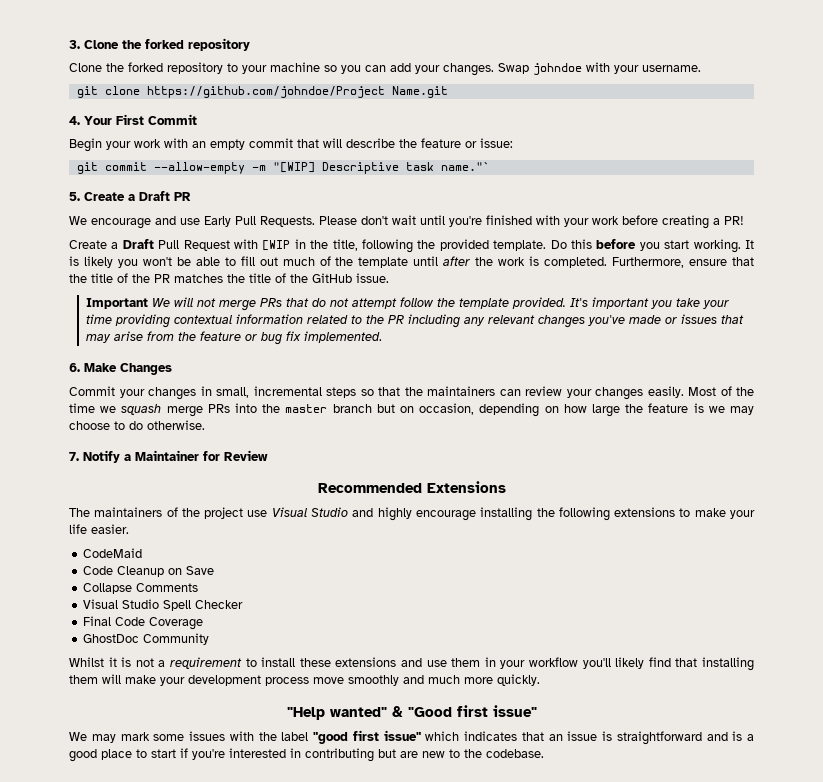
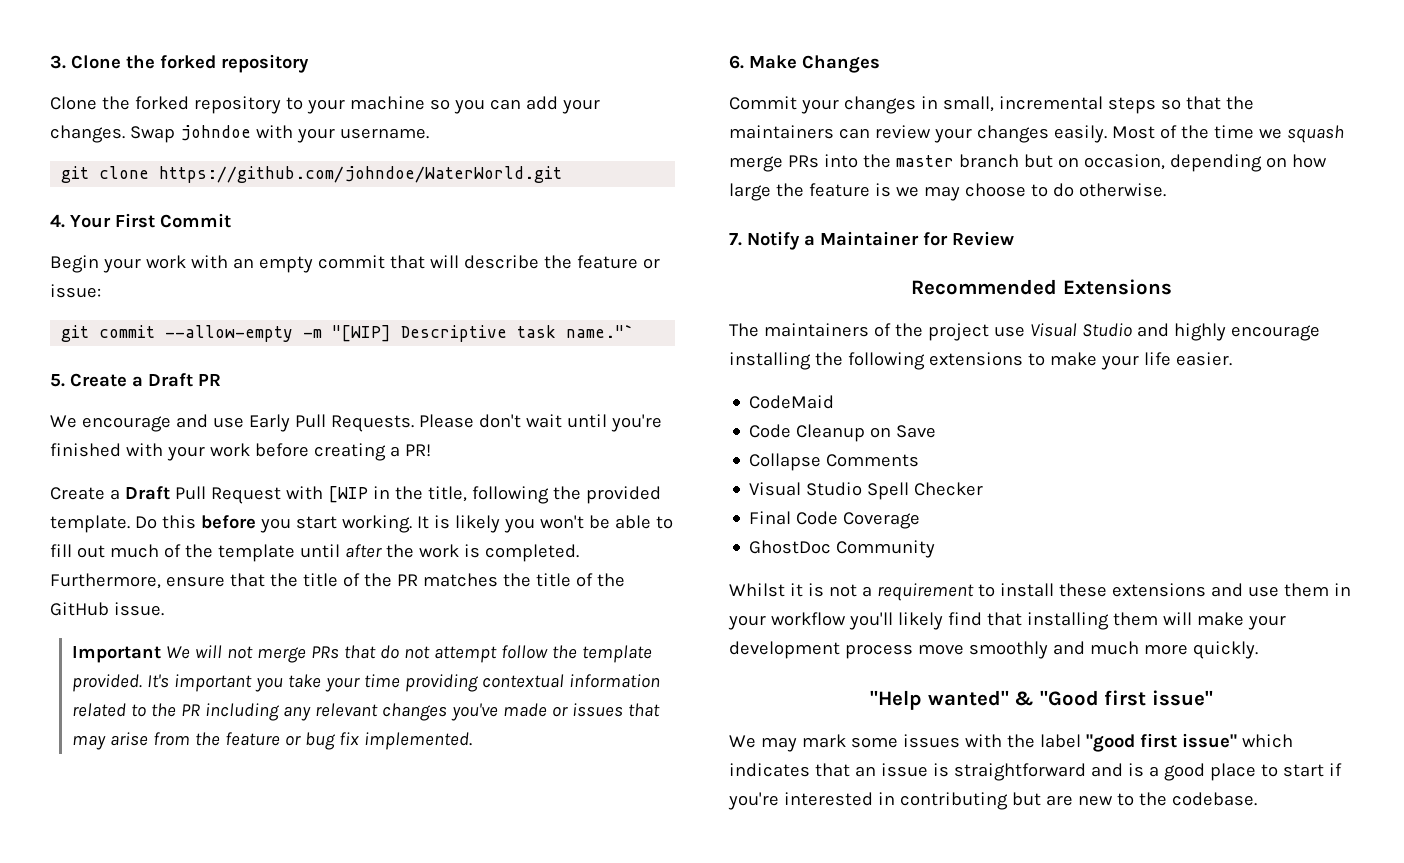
[146,86,448,98] https://github.com/johndoe/Project Name.git -> [159,166,563,183] https://github.com/johndoe/WaterWorld.git

